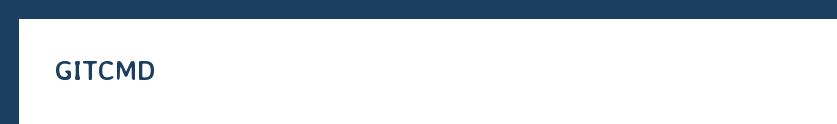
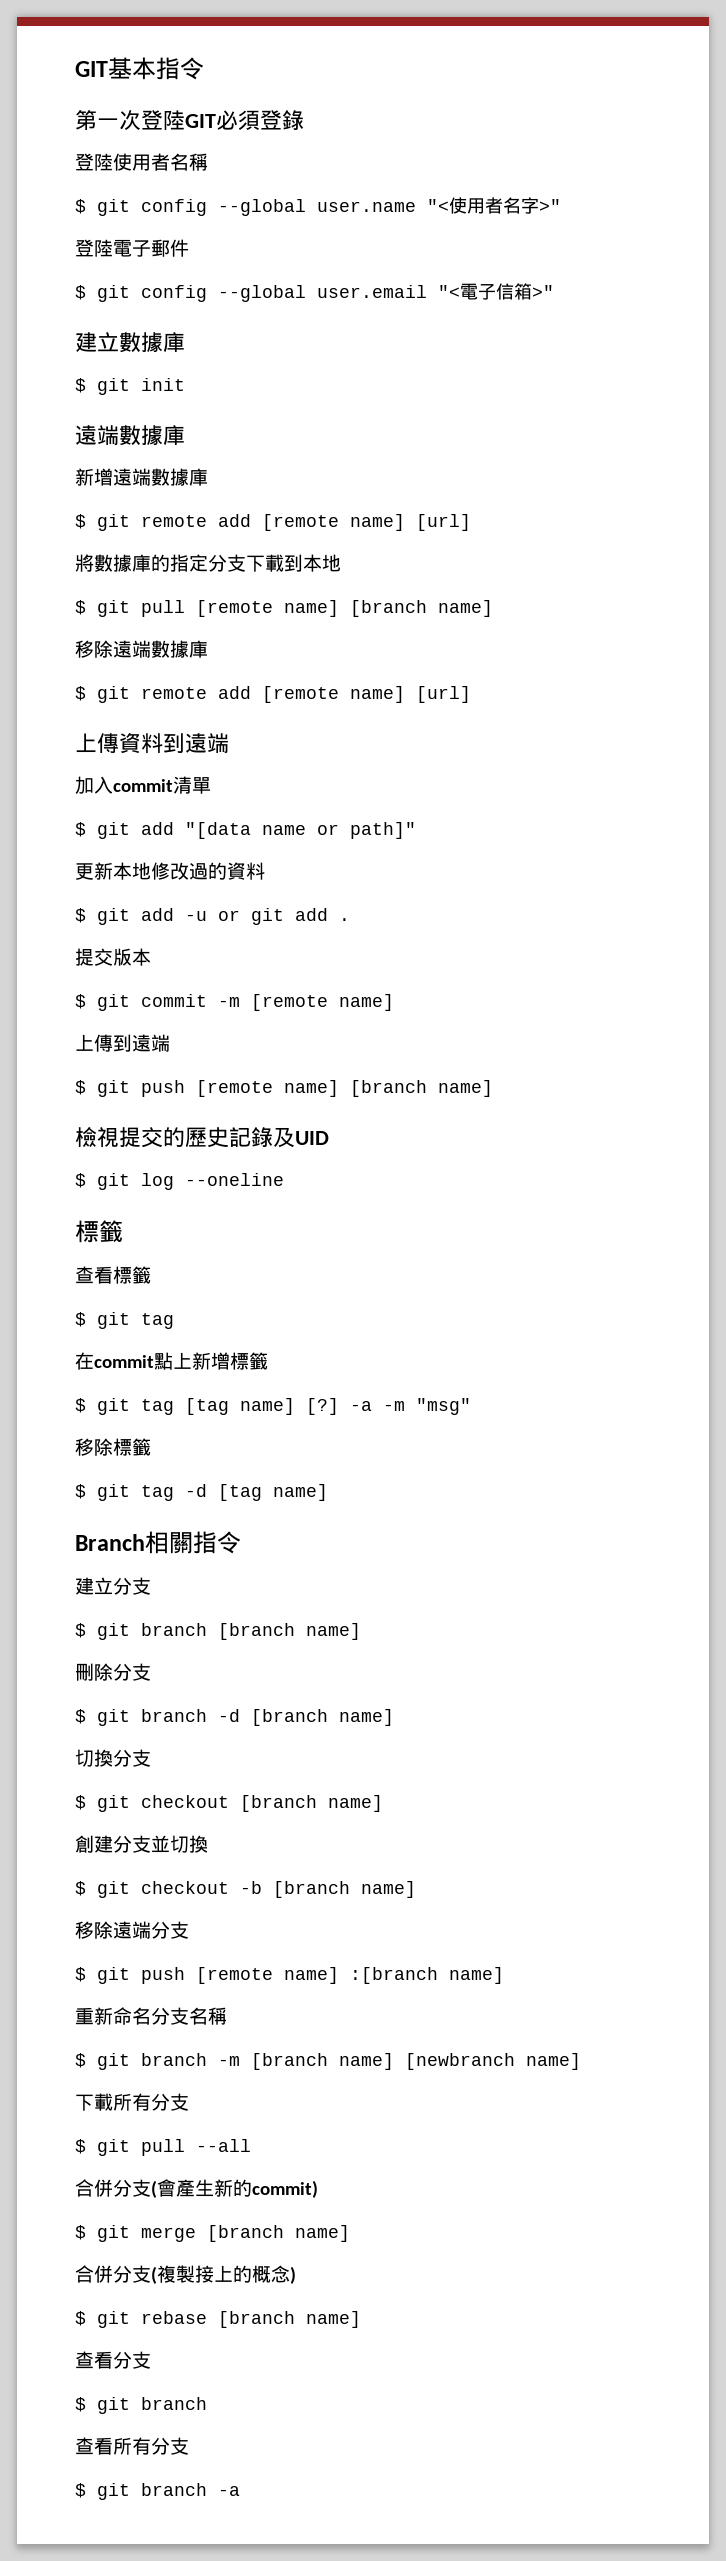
[55,61,156,80] GITCMD -> [75,57,204,80] [75,110,304,131] [75,153,208,171] [75,197,561,216] [75,239,189,257] [75,283,554,302] [75,332,185,353] [75,378,185,395] [75,425,185,446] [75,468,208,486] [75,514,471,531] [75,554,341,572] [75,600,493,617] [75,640,208,658] [75,686,471,703] [75,733,229,754] [75,776,211,794] [75,822,416,839] [75,862,265,880] [75,908,350,925] [75,948,151,966] [75,994,394,1011] [75,1034,170,1052] [75,1080,493,1097] [75,1127,329,1148] [75,1173,284,1190] [75,1220,123,1243] [75,1266,151,1284] [75,1312,174,1329] [75,1352,268,1370] [75,1398,471,1415] [75,1438,151,1456] [75,1484,328,1501] [75,1531,241,1554] [75,1577,151,1595] [75,1623,361,1640] [75,1663,151,1681] [75,1709,394,1726] [75,1749,151,1767] [75,1795,383,1812] [75,1835,208,1853] [75,1881,416,1898] [75,1921,189,1939] [75,1967,504,1984] [75,2007,227,2025] [75,2053,581,2070] [75,2093,189,2111] [75,2139,251,2156] [75,2179,318,2198] [75,2225,350,2242] [75,2265,296,2284] [75,2311,361,2328] [75,2351,151,2369] [75,2397,207,2414] [75,2437,189,2455] [75,2483,240,2500] GIT基本指令 // 第一次登陸GIT必須登錄 // 登陸使用者名稱 // $ git config --global user.name "<使用者名字>" // 登陸電子郵件 // $ git config --global user.email "<電子信箱>" // 建立數據庫 // $ git init // 遠端數據庫 // 新增遠端數據庫 // $ git remote add [remote name] [url] // 將數據庫的指定分支下載到本地 // $ git pull [remote name] [branch name] // 移除遠端數據庫 // $ git remote add [remote name] [url] // 上傳資料到遠端 // 加入commit清單 // $ git add "[data name or path]" // 更新本地修改過的資料 // $ git add -u or git add . // 提交版本 // $ git commit -m [remote name] // 上傳到遠端 // $ git push [remote name] [branch name] // 檢視提交的歷史記錄及UID // $ git log --oneline // 標籤 // 查看標籤 // $ git tag // 在commit點上新增標籤 // $ git tag [tag name] [?] -a -m "msg" // 移除標籤 // $ git tag -d [tag name] // Branch相關指令 // 建立分支 // $ git branch [branch name] // 刪除分支 // $ git branch -d [branch name] // 切換分支 // $ git checkout [branch name] // 創建分支並切換 // $ git checkout -b [branch name] // 移除遠端分支 // $ git push [remote name] :[branch name] // 重新命名分支名稱 // $ git branch -m [branch name] [newbranch name] // 下載所有分支 // $ git pull --all // 合併分支(會產生新的commit) // $ git merge [branch name] // 合併分支(複製接上的概念) // $ git rebase [branch name] // 查看分支 // $ git branch // 查看所有分支 // $ git branch -a

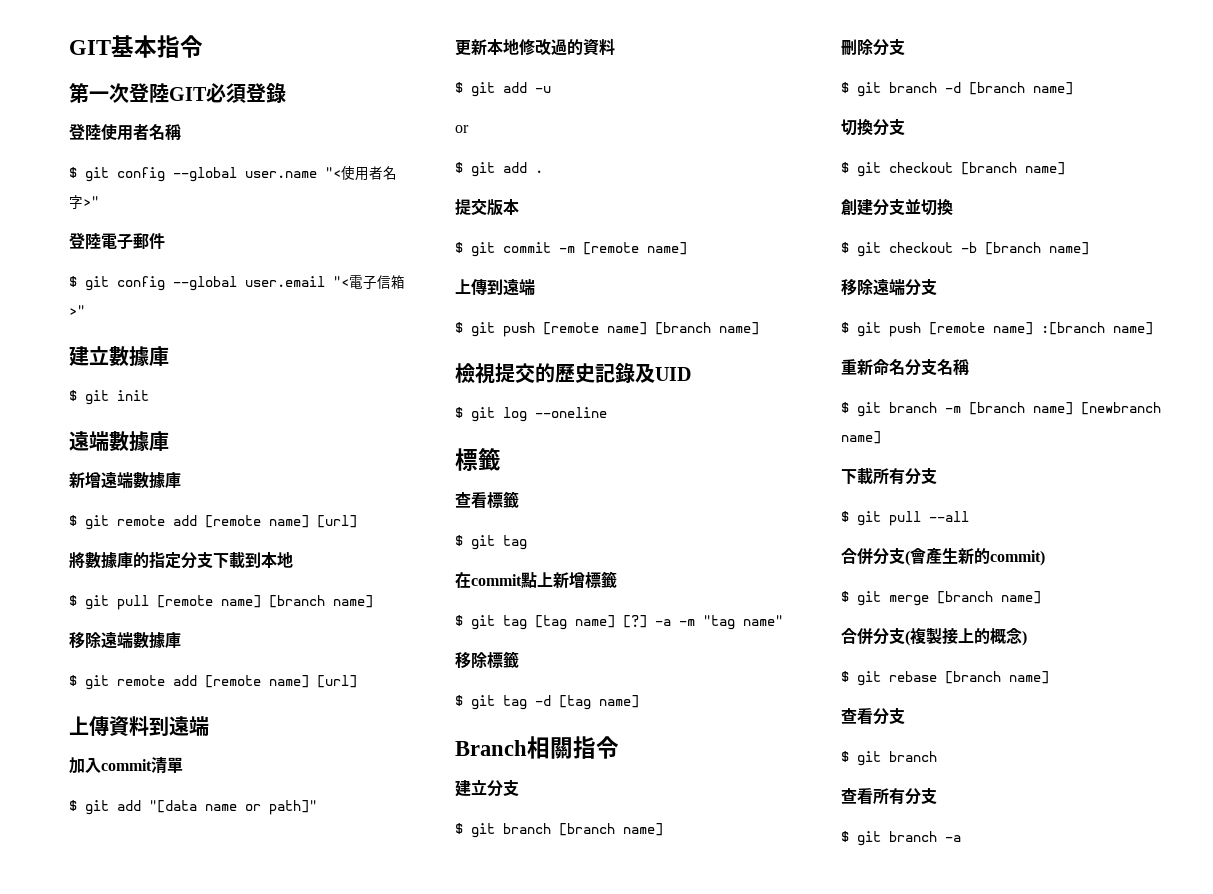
[218,910,240,921] or -> [455,125,469,133] [455,162,463,173] // or // $
[416,1398,471,1415] "msg" -> [703,615,783,630] "tag name"

